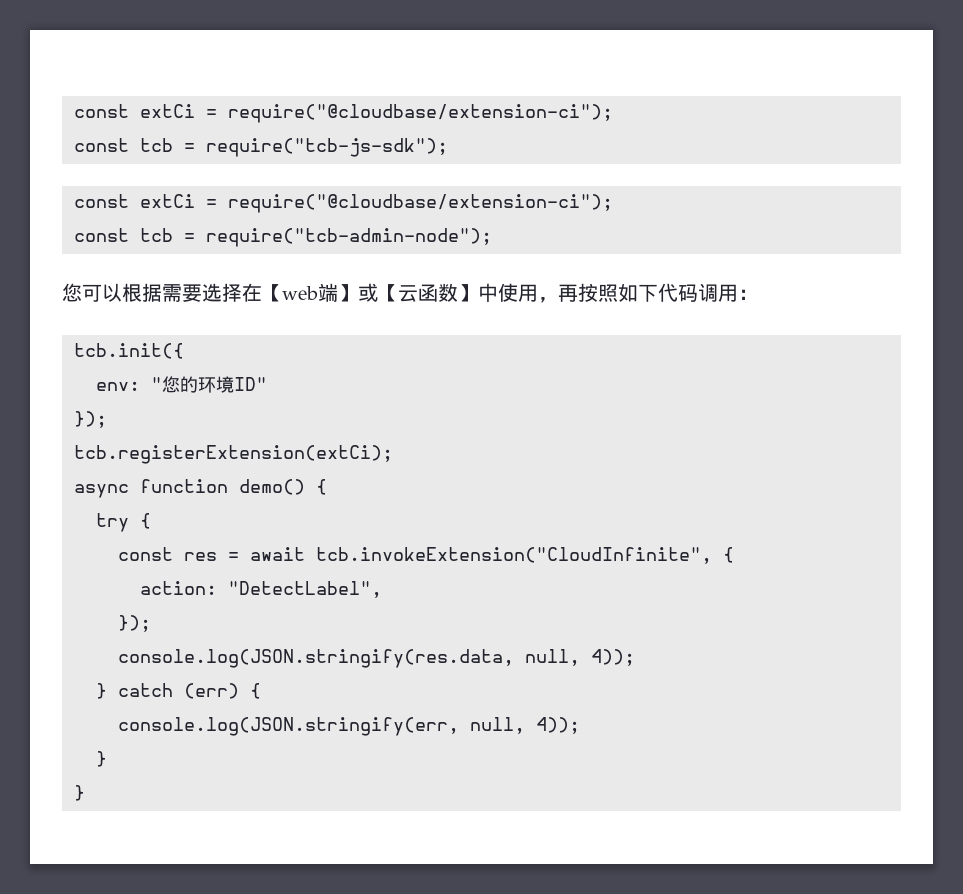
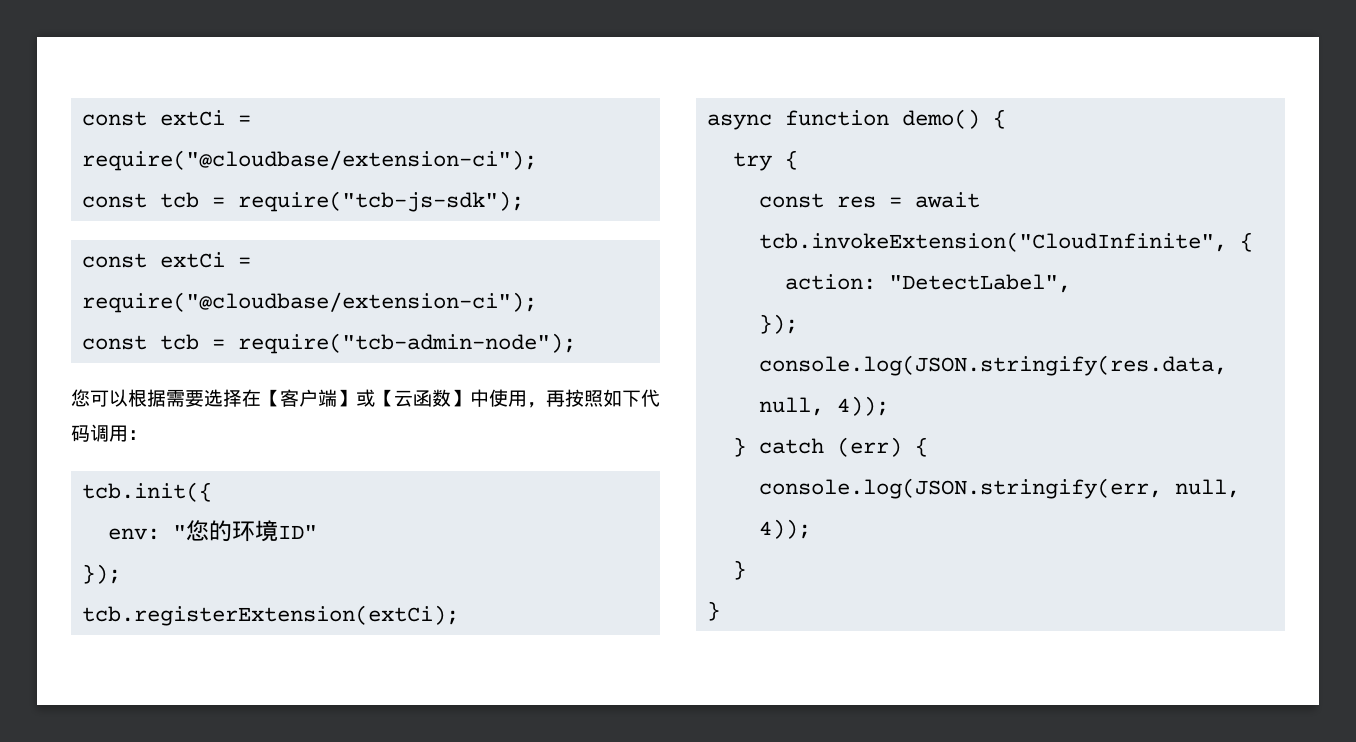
[282,286,318,300] web -> [280,389,318,407] 客户

